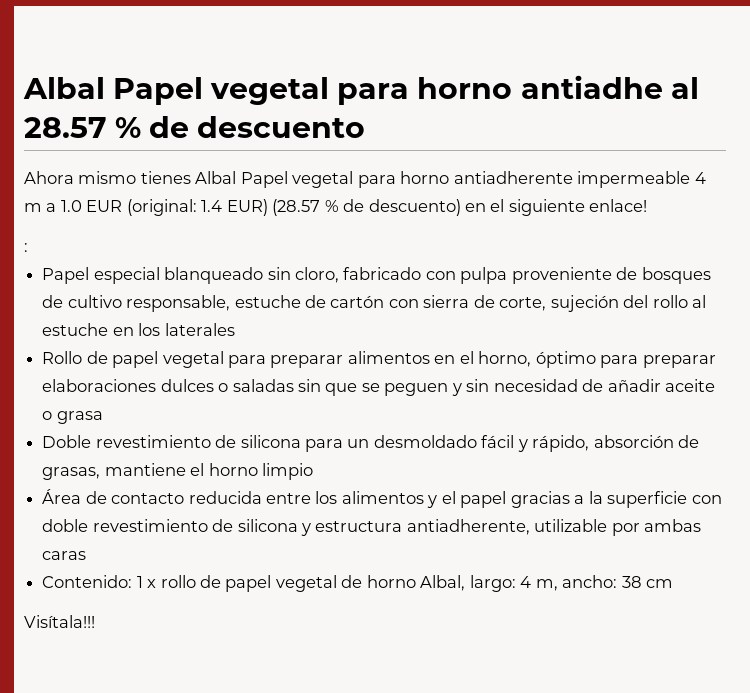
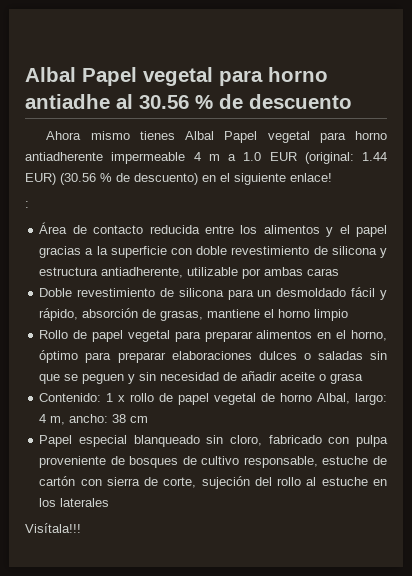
[24,117,107,138] 28.57 -> [139,95,189,109] 30.56
[201,199,321,216] 1.4 EUR) (28.57 -> [362,152,387,161] [25,173,96,185] 1.44 EUR) (30.56
(28, 247) none -> [39,222,387,237] [39,246,387,258] [39,267,340,279] [39,287,387,300] [39,308,349,321] [39,330,387,342] [39,350,388,363] [39,371,364,384] [39,393,387,405] [39,414,149,425] // Área de contacto reducida entre los alimentos y el papel gracias a la superficie con doble revestimiento de silicona y estructura antiadherente, utilizable por ambas caras // Doble revestimiento de silicona para un desmoldado fácil y rápido, absorción de grasas, mantiene el horno limpio // Rollo de papel vegetal para preparar alimentos en el horno, óptimo para preparar elaboraciones dulces o saladas sin que se peguen y sin necesidad de añadir aceite o grasa // Contenido: 1 x rollo de papel vegetal de horno Albal, largo: 4 m, ancho: 38 cm
[42,351,716,368] [42,379,716,396] [42,411,103,424] [42,435,700,452] [42,463,313,480] [42,489,722,508] [42,519,702,536] [42,551,87,560] [42,575,673,592] // Rollo de papel vegetal para preparar alimentos en el horno, óptimo para preparar elaboraciones dulces o saladas sin que se peguen y sin necesidad de añadir aceite o grasa // Doble revestimiento de silicona para un desmoldado fácil y rápido, absorción de grasas, mantiene el horno limpio // Área de contacto reducida entre los alimentos y el papel gracias a la superficie con doble revestimiento de silicona y estructura antiadherente, utilizable por ambas caras // Contenido: 1 x rollo de papel vegetal de horno Albal, largo: 4 m, ancho: 38 cm -> (110, 502) none

